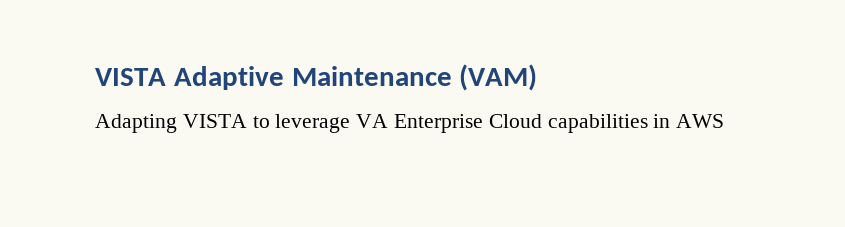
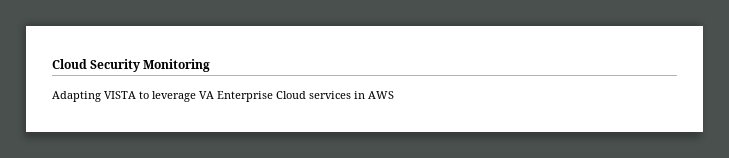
[95,64,538,91] VISTA Adaptive Maintenance (VAM) -> [52,59,211,72] Cloud Security Monitoring
[547,114,648,133] capabilities -> [309,91,351,99] services

